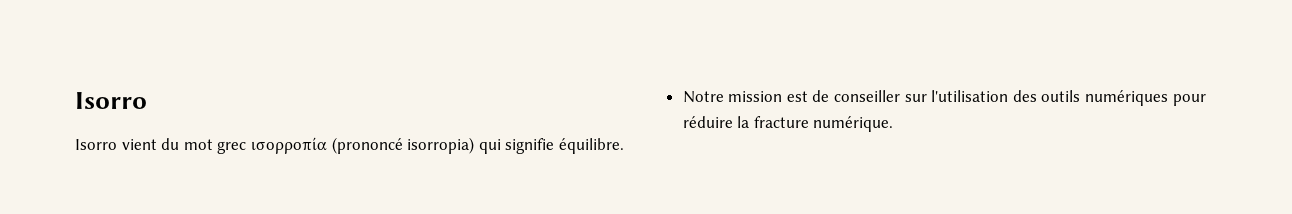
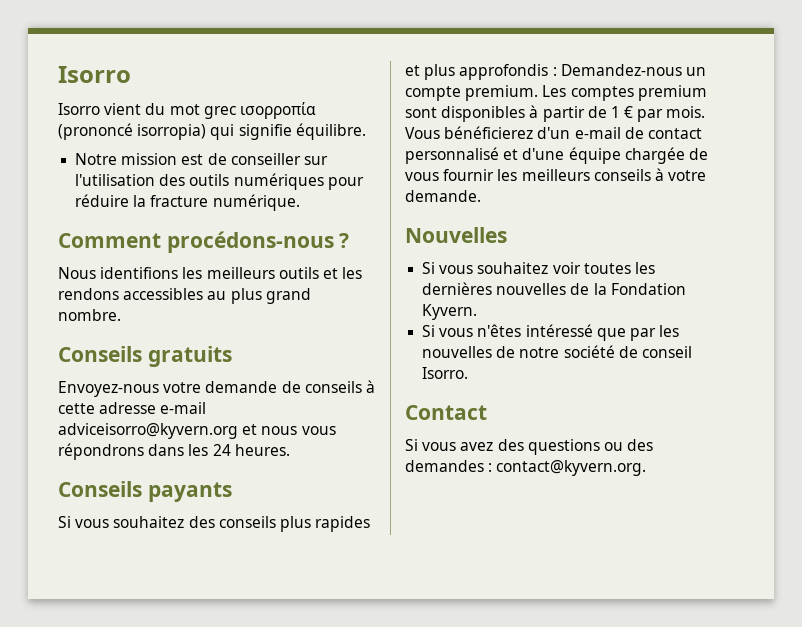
(894, 124) none -> [58,231,350,253] [58,267,363,279] [58,288,311,304] [58,309,121,321] [58,346,232,367] [58,380,375,397] [58,402,207,414] [58,423,336,439] [58,443,290,460] [58,481,232,502] [58,516,371,532] [405,64,706,80] [405,85,707,101] [405,105,706,122] [405,126,702,139] [405,147,708,164] [405,168,707,181] [405,190,481,202] [405,227,507,243] [422,262,655,274] [422,282,686,295] [422,304,478,320] [422,324,680,341] [422,345,692,358] [422,367,469,379] [405,405,487,420] [405,439,654,455] [405,460,647,476] // Comment procédons-nous ? // Nous identifions les meilleurs outils et les rendons accessibles au plus grand nombre. // Conseils gratuits // Envoyez-nous votre demande de conseils à cette adresse e-mail adviceisorro@kyvern.org et nous vous répondrons dans les 24 heures. // Conseils payants // Si vous souhaitez des conseils plus rapides et plus approfondis : Demandez-nous un compte premium. Les comptes premium sont disponibles à partir de 1 € par mois. Vous bénéficierez d'un e-mail de contact personnalisé et d'une équipe chargée de vous fournir les meilleurs conseils à votre demande. // Nouvelles // Si vous souhaitez voir toutes les dernières nouvelles de la Fondation Kyvern. // Si vous n'êtes intéressé que par les nouvelles de notre société de conseil Isorro. // Contact // Si vous avez des questions ou des demandes : contact@kyvern.org.

